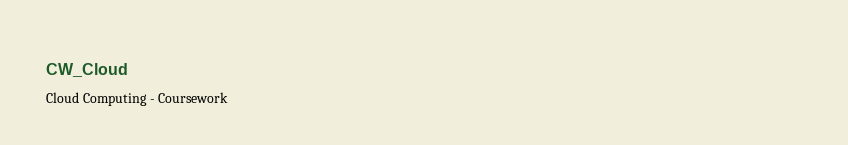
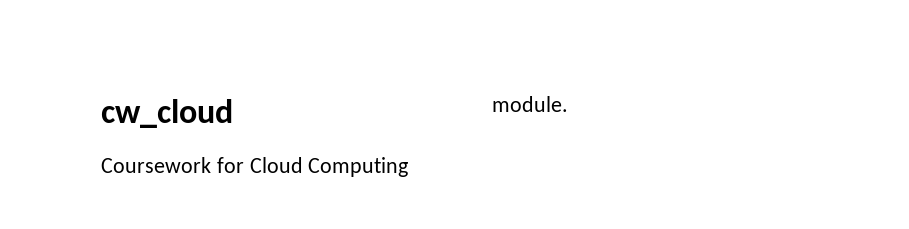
[46,63,128,77] [46,92,229,106] CW_Cloud // Cloud Computing - Coursework -> [101,99,233,128] [101,157,409,177] [492,96,568,112] cw_cloud // Coursework for Cloud Computing module.

